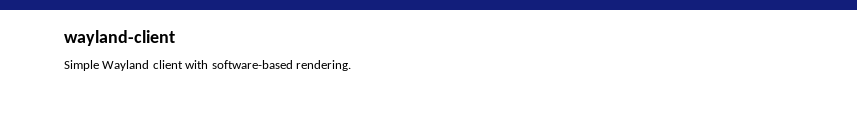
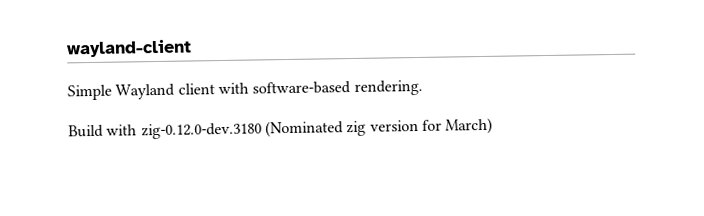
(351, 65) none -> [68,117,494,140] // Build with zig-0.12.0-dev.3180 (Nominated zig version for March)

